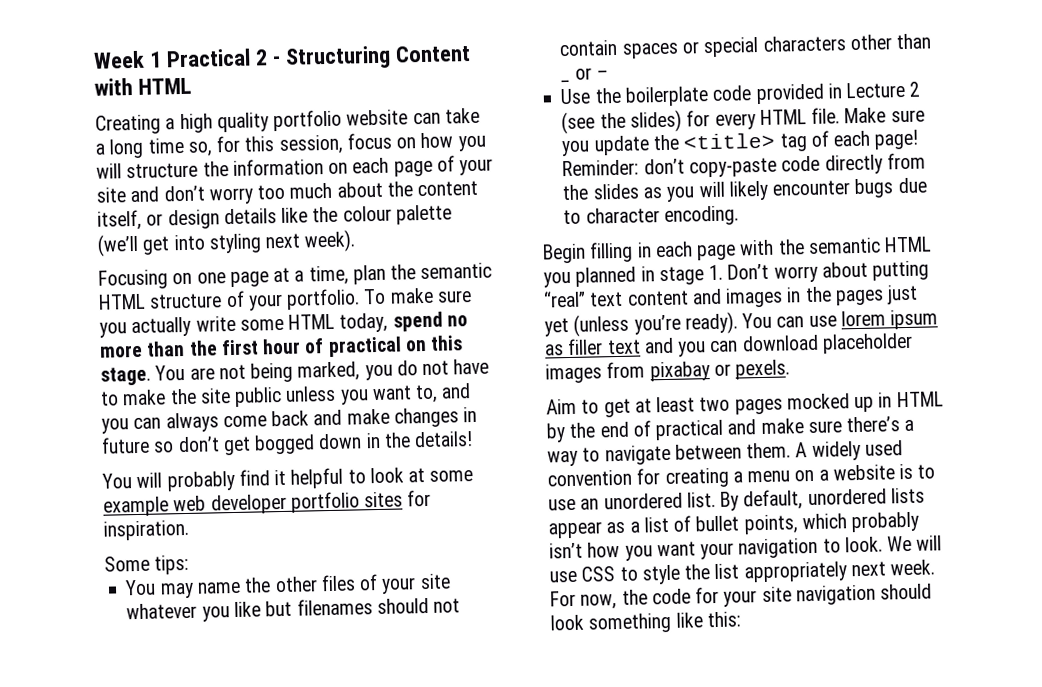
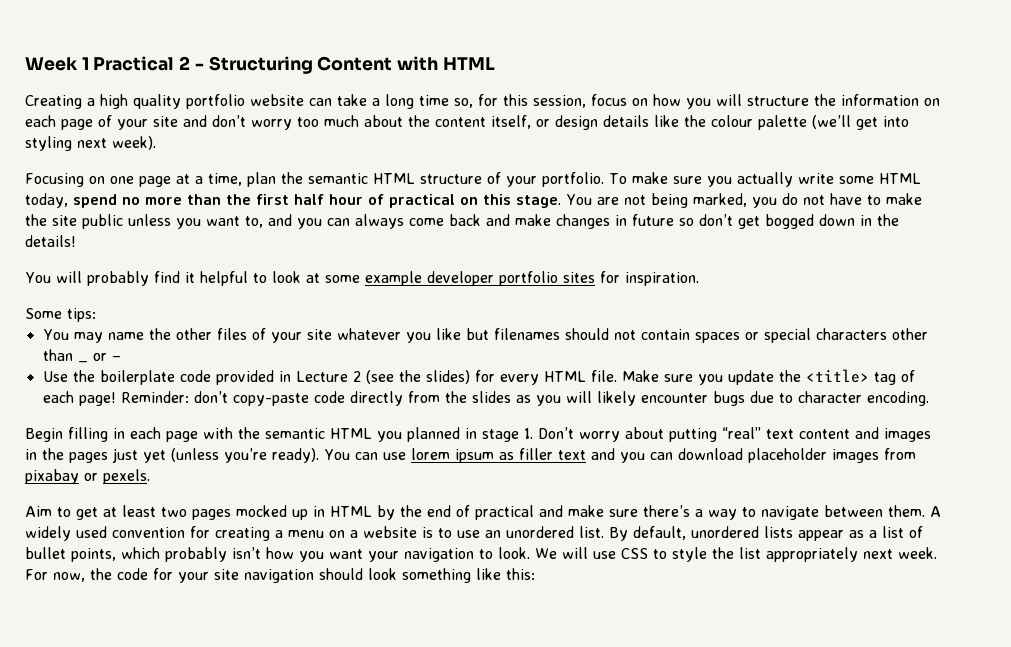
(259, 347) none -> [294,194,324,205] half
[173,495,207,512] web -> (422, 278) none

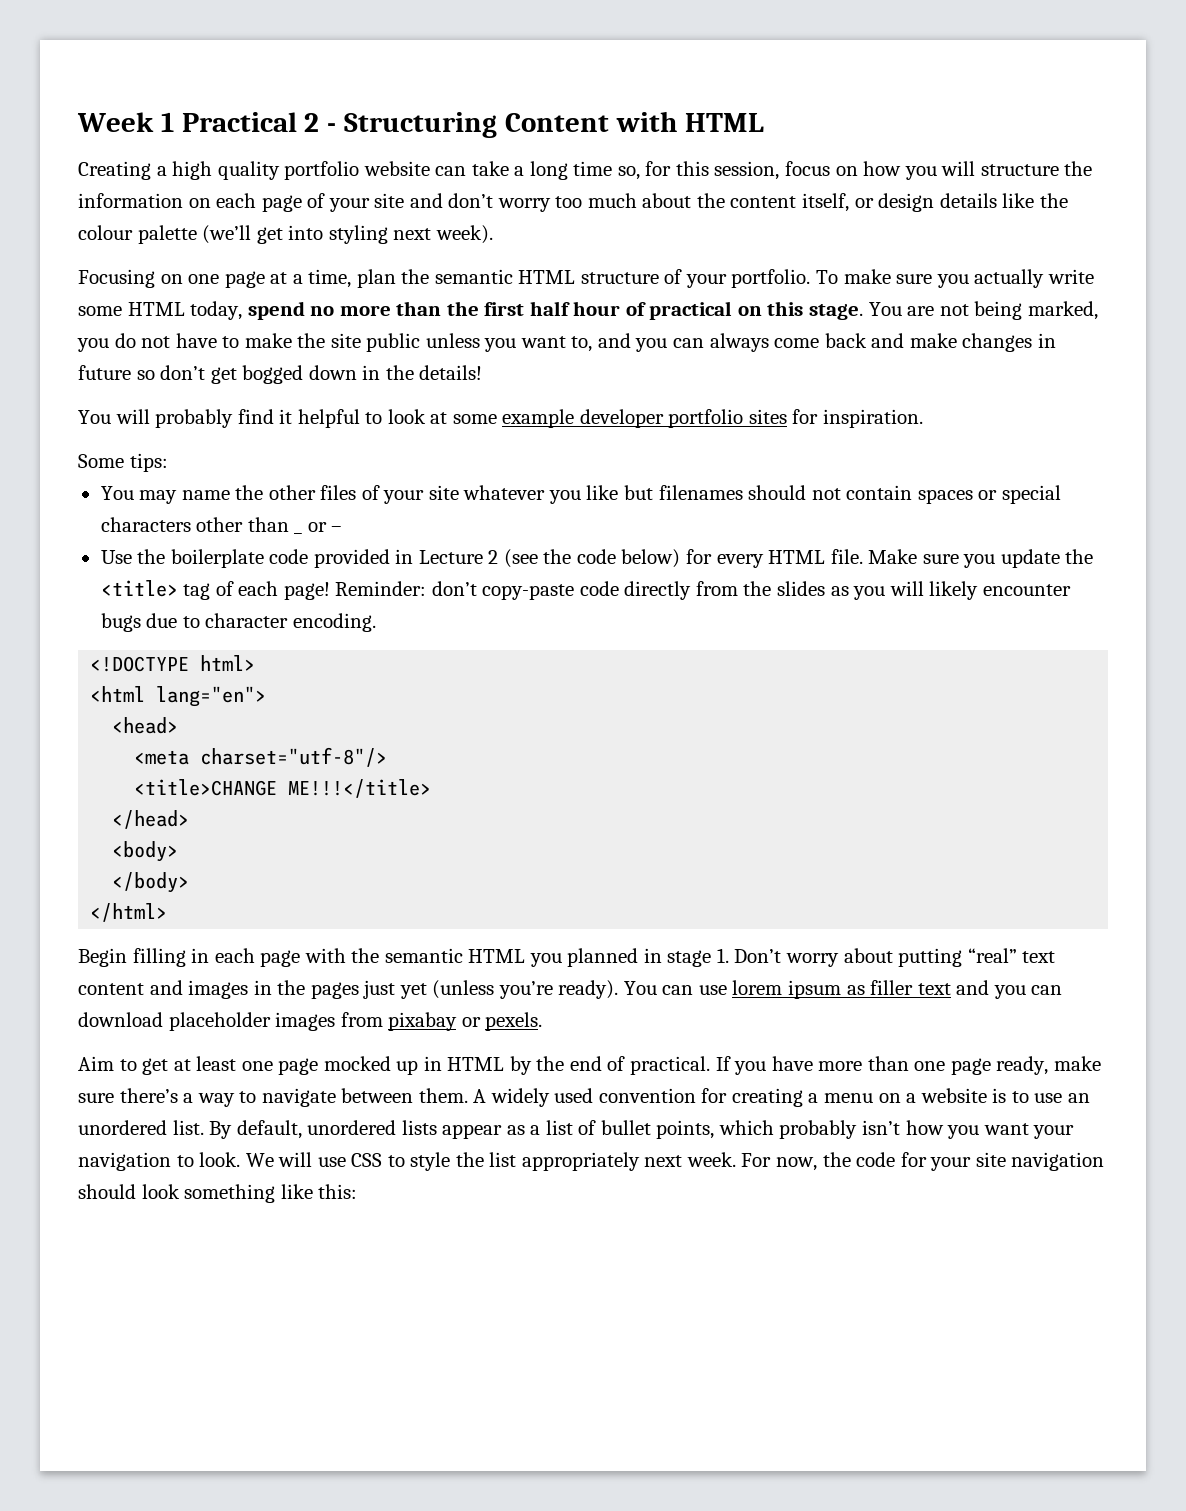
[425,370,470,384] slides) -> [576,549,681,568] code below)
(929, 398) none -> [90,655,256,672] [90,686,267,707] [112,717,179,734] [134,747,388,767] [134,779,432,798] [112,810,190,829] [112,841,179,862] [112,872,190,893] [90,903,168,922] // <!DOCTYPE html> // <html lang="en"> // <head> // <meta charset="utf-8"/> // <title>CHANGE ME!!!</title> // </head> // <body> // </body> // </html>
[161,507,231,520] two pages -> [241,1058,319,1075] one page
[475,505,563,520] practical and -> [630,1056,1049,1075] practical. If you have more than one page ready,

